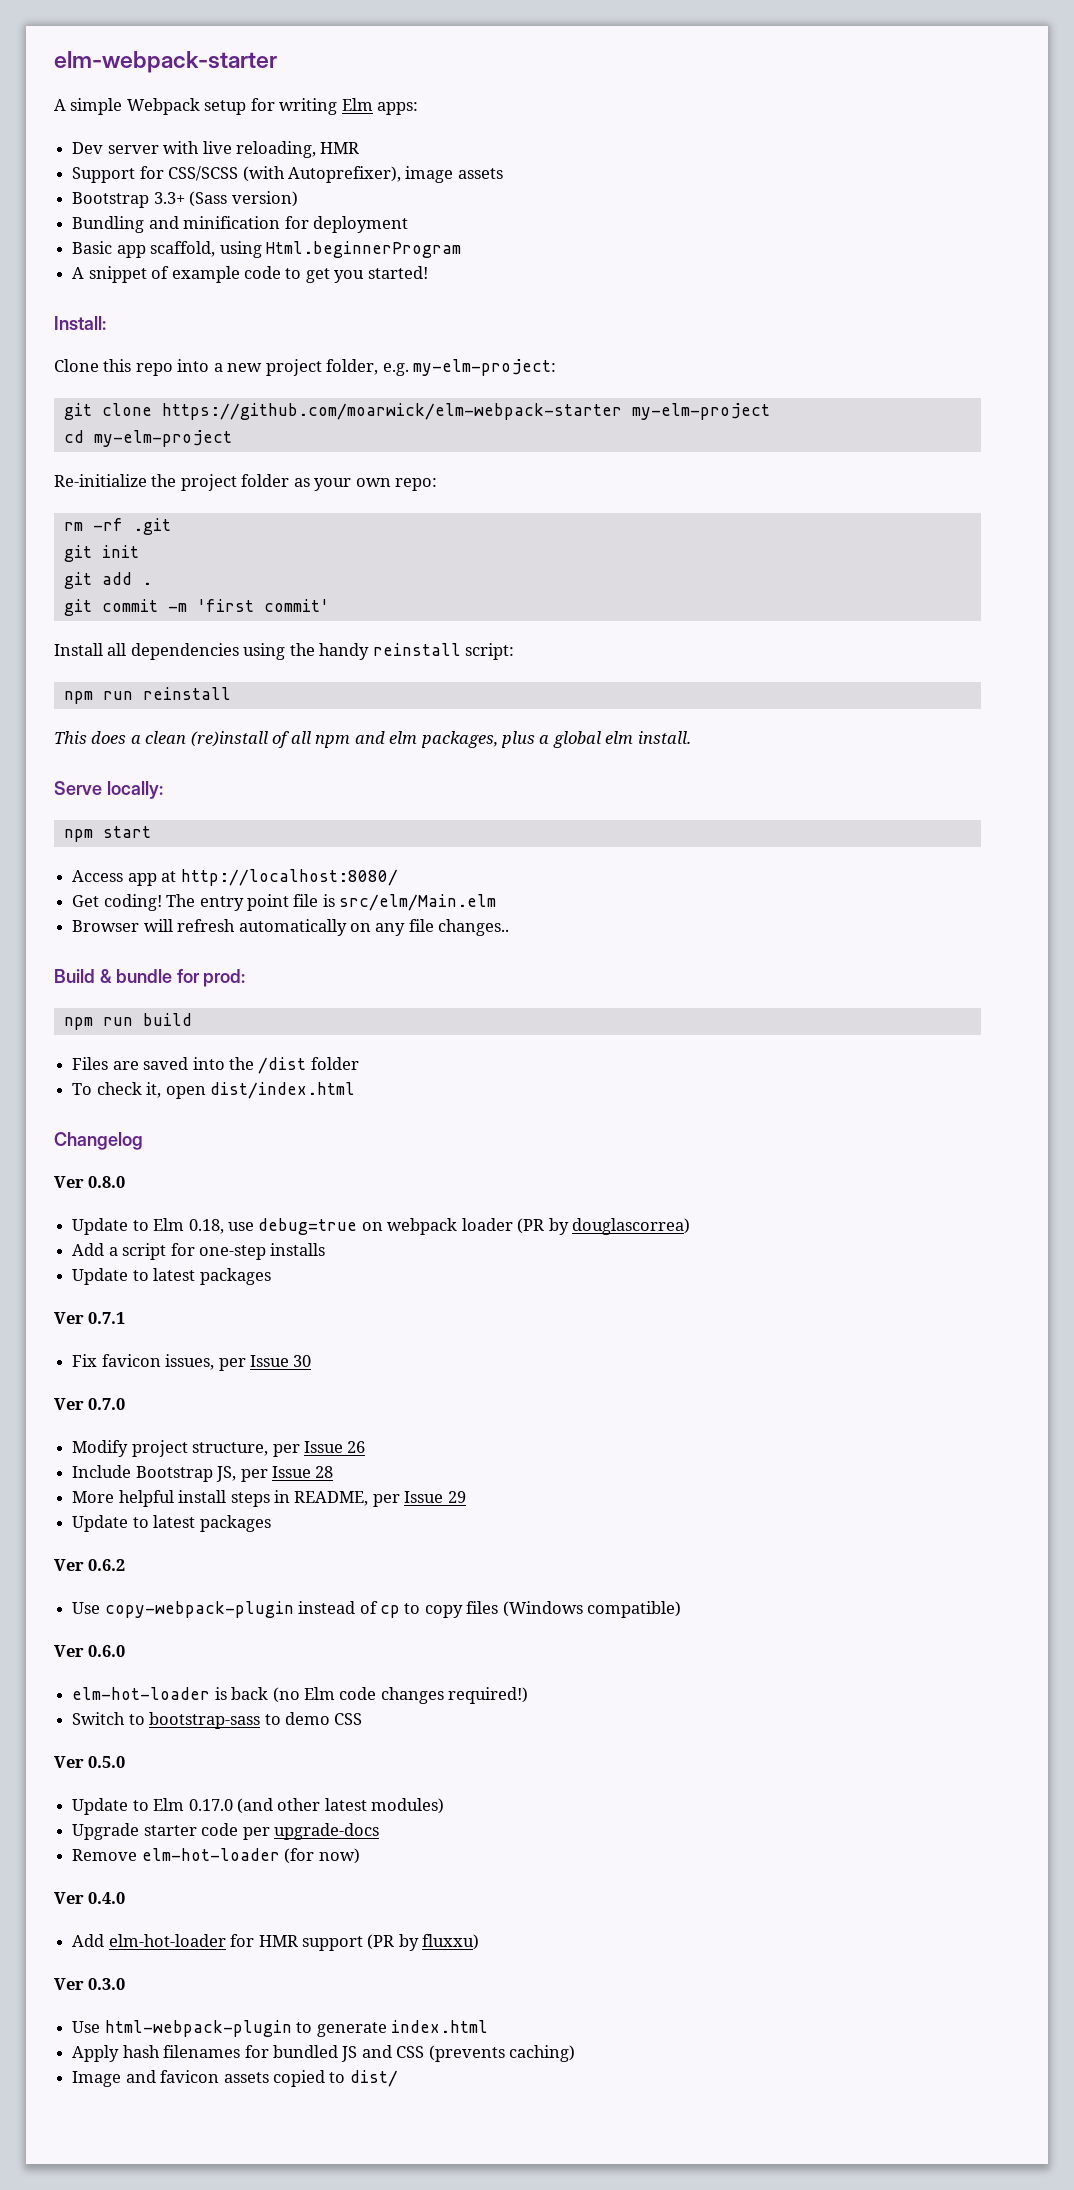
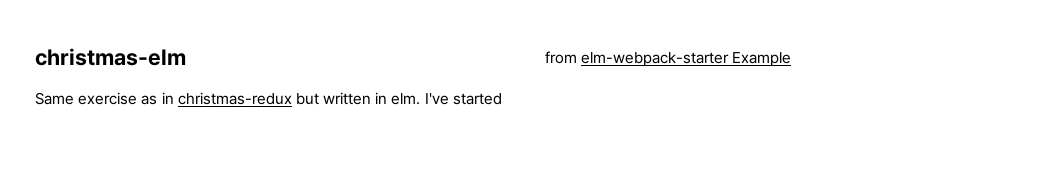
[54,51,277,73] [54,98,419,115] [72,141,360,158] [72,166,503,183] [72,191,298,208] [72,216,408,233] [72,241,461,258] [72,266,428,283] [54,316,106,330] [54,359,557,376] [63,403,770,420] [63,430,232,447] [54,474,438,491] [63,518,171,535] [63,545,139,562] [63,572,152,589] [63,599,329,616] [54,643,515,660] [63,687,231,704] [54,731,691,748] [54,781,163,799] [63,826,151,842] [72,869,398,886] [72,894,497,911] [72,919,510,936] [54,969,246,987] [63,1013,192,1030] [72,1057,359,1074] [72,1082,355,1099] [54,1132,143,1150] [54,1176,126,1188] [72,1218,691,1235] [72,1243,326,1260] [72,1268,271,1285] [54,1312,126,1324] [72,1354,312,1371] [54,1398,126,1410] [72,1440,366,1457] [72,1465,334,1482] [72,1490,466,1507] [72,1515,271,1532] [54,1559,126,1571] [72,1601,682,1618] [54,1645,126,1657] [72,1687,529,1704] [72,1712,363,1729] [54,1756,126,1768] [72,1798,445,1815] [72,1823,379,1840] [72,1848,360,1864] [54,1892,126,1904] [72,1934,480,1951] [54,1978,126,1990] [72,2020,488,2037] [72,2045,576,2062] [72,2070,398,2087] elm-webpack-starter // A simple Webpack setup for writing Elm apps: // Dev server with live reloading, HMR // Support for CSS/SCSS (with Autoprefixer), image assets // Bootstrap 3.3+ (Sass version) // Bundling and minification for deployment // Basic app scaffold, using Html.beginnerProgram // A snippet of example code to get you started! // Install: // Clone this repo into a new project folder, e.g. my-elm-project: // git clone https://github.com/moarwick/elm-webpack-starter my-elm-project // cd my-elm-project // Re-initialize the project folder as your own repo: // rm -rf .git // git init // git add . // git commit -m 'first commit' // Install all dependencies using the handy reinstall script: // npm run reinstall // This does a clean (re)install of all npm and elm packages, plus a global elm install. // Serve locally: // npm start // Access app at http://localhost:8080/ // Get coding! The entry point file is src/elm/Main.elm // Browser will refresh automatically on any file changes.. // Build & bundle for prod: // npm run build // Files are saved into the /dist folder // To check it, open dist/index.html // Changelog // Ver 0.8.0 // Update to Elm 0.18, use debug=true on webpack loader (PR by douglascorrea) // Add a script for one-step installs // Update to latest packages // Ver 0.7.1 // Fix favicon issues, per Issue 30 // Ver 0.7.0 // Modify project structure, per Issue 26 // Include Bootstrap JS, per Issue 28 // More helpful install steps in README, per Issue 29 // Update to latest packages // Ver 0.6.2 // Use copy-webpack-plugin instead of cp to copy files (Windows compatible) // Ver 0.6.0 // elm-hot-loader is back (no Elm code changes required!) // Switch to bootstrap-sass to demo CSS // Ver 0.5.0 // Update to Elm 0.17.0 (and other latest modules) // Upgrade starter code per upgrade-docs // Remove elm-hot-loader (for now) // Ver 0.4.0 // Add elm-hot-loader for HMR support (PR by fluxxu) // Ver 0.3.0 // Use html-webpack-plugin to generate index.html // Apply hash filenames for bundled JS and CSS (prevents caching) // Image and favicon assets copied to dist/ -> [35,48,186,66] [35,92,502,105] [545,51,792,67] christmas-elm // Same exercise as in christmas-redux but written in elm. I've started from elm-webpack-starter Example

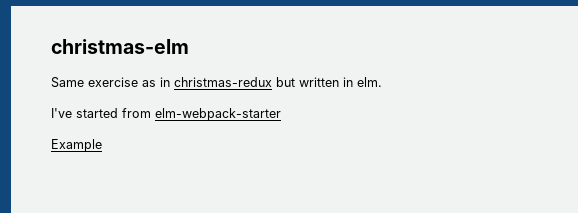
(421, 99) none -> (382, 82) //
(730, 59) none -> (281, 114) //

